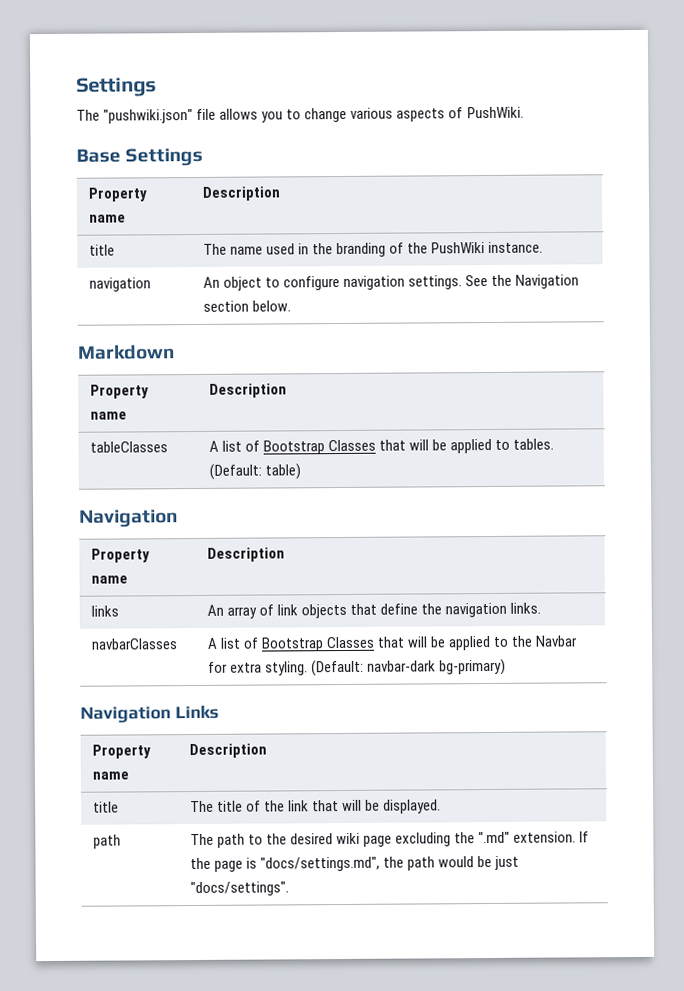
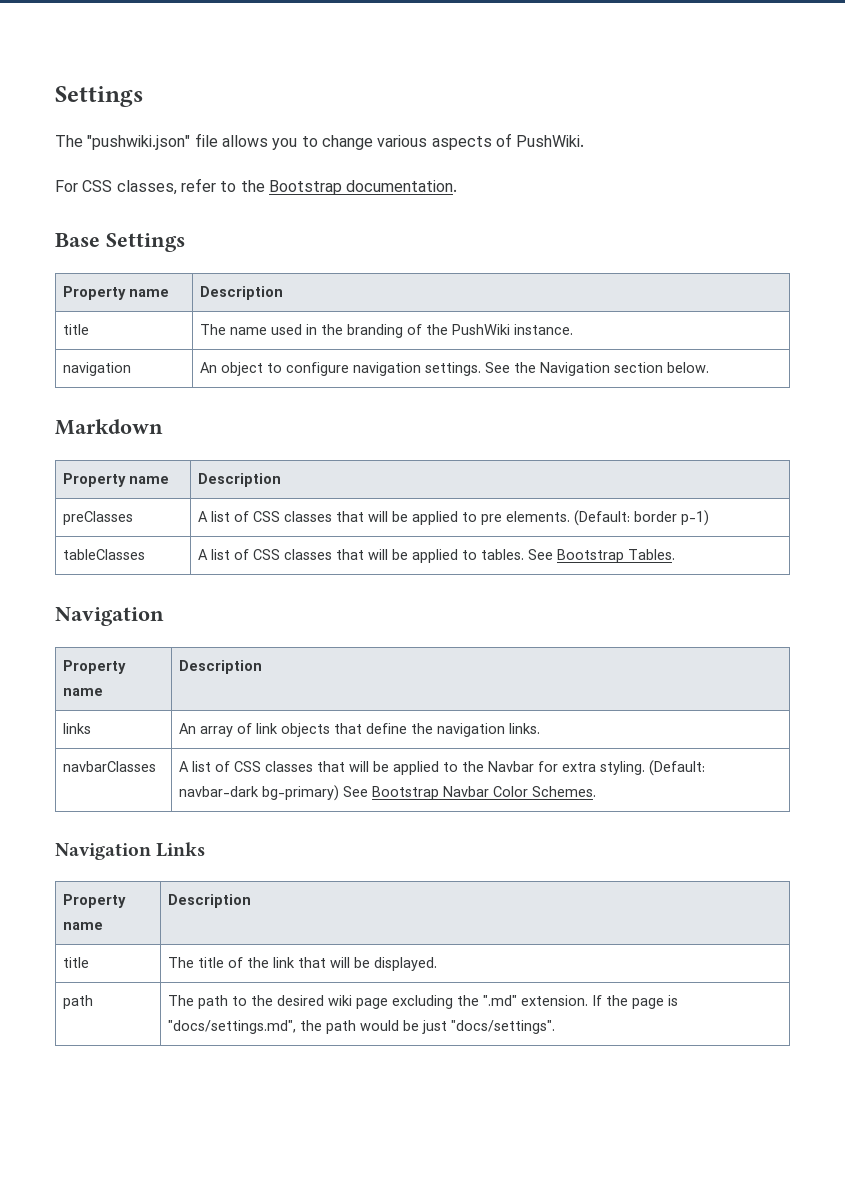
(524, 112) none -> [55,178,458,195] // For CSS classes, refer to the Bootstrap documentation.
(287, 390) none -> [62,511,133,525] [197,510,709,526] // preClasses | A list of CSS classes that will be applied to pre elements. (Default: border p-1)
[262,439,376,455] Bootstrap Classes -> [252,549,332,560] CSS classes
[208,463,301,480] (Default: table) -> [527,549,675,563] See Bootstrap Tables.
[260,636,375,652] Bootstrap Classes -> [233,761,313,772] CSS classes
(507, 667) none -> [342,786,596,800] See Bootstrap Navbar Color Schemes.

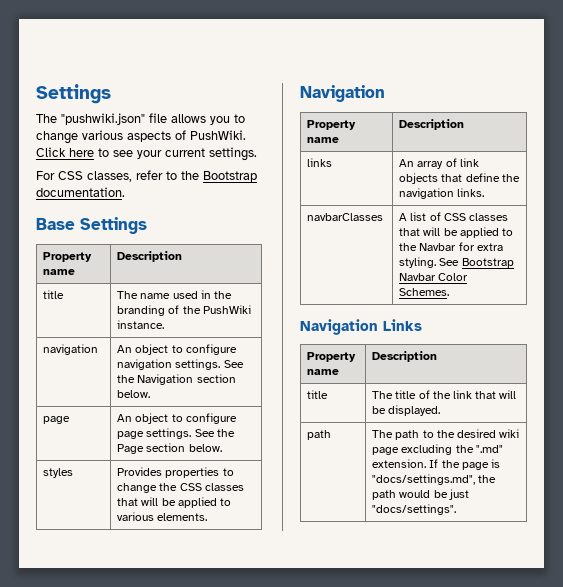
(585, 141) none -> [36,147,257,161] Click here to see your current settings.
[55,419,163,435] [62,473,169,487] [197,473,281,487] [62,511,133,525] [197,511,502,525] // Markdown // Property name | Description // preClasses | A list of CSS classes that will be applied to pre -> [43,416,71,424] [117,413,237,424] [117,428,235,439] [117,443,222,454] [43,468,74,478] [117,467,234,478] [117,483,244,493] [117,497,231,508] [117,512,155,521] // page | An object to configure page settings. See the Page section below. // styles | Provides properties to change the CSS classes that will be applied to various
[573,510,709,526] [62,549,145,560] [197,549,675,563] (Default: border p-1) // tableClasses | A list of CSS classes that will be applied to tables. See Bootstrap Tables. -> (208, 517) none
[648,760,705,776] [178,785,339,801] (Default: navbar-dark bg-primary) -> (437, 262) none

